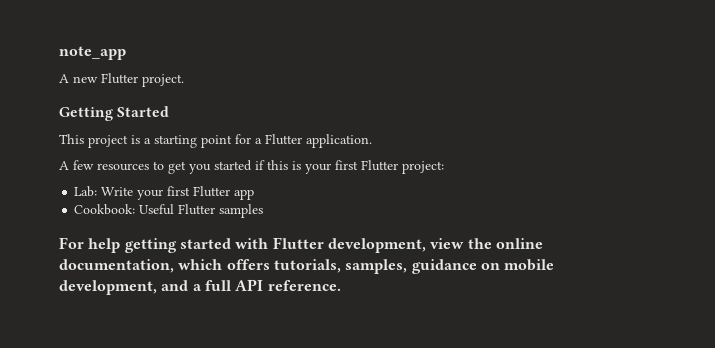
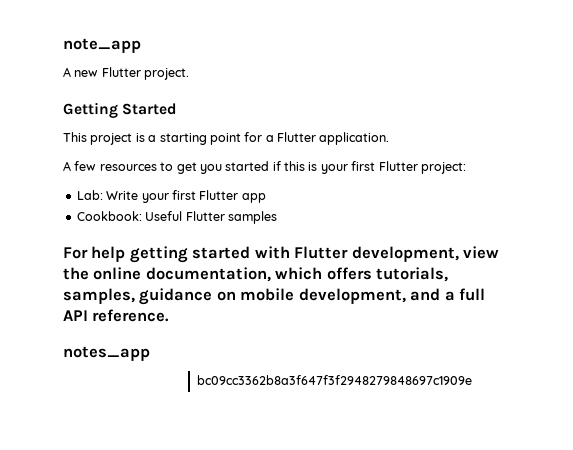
(341, 285) none -> [63,346,150,361] [197,375,473,385] // notes_app // bc09cc3362b8a3f647f3f2948279848697c1909e

